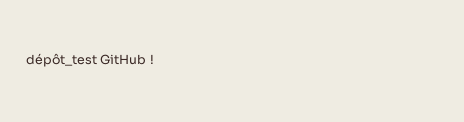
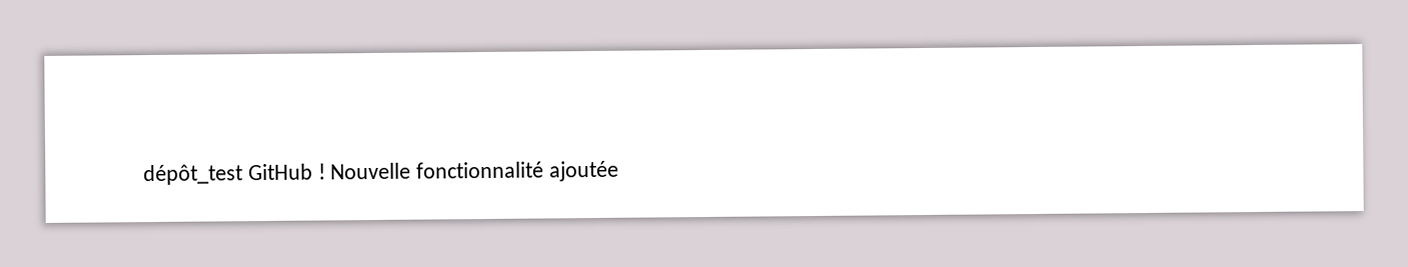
(154, 59) none -> [330,160,620,182] Nouvelle fonctionnalité ajoutée

